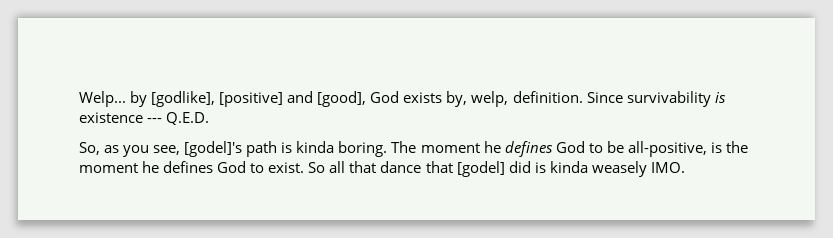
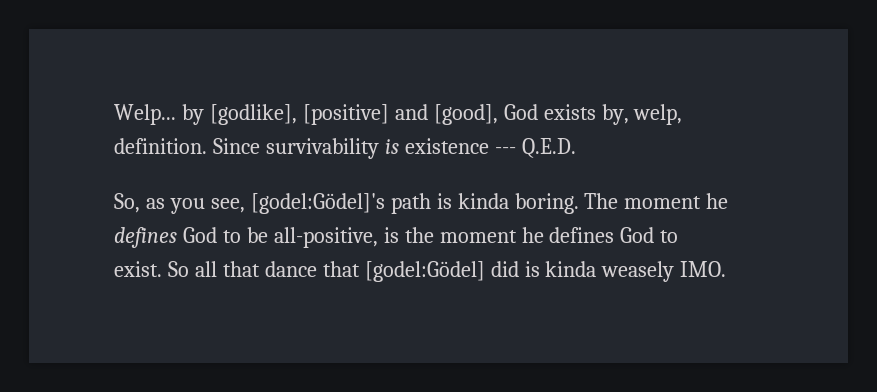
[184,141,243,157] [godel]'s -> [250,193,385,214] [godel:Gödel]'s
[456,161,505,177] [godel] -> [364,261,485,282] [godel:Gödel]

